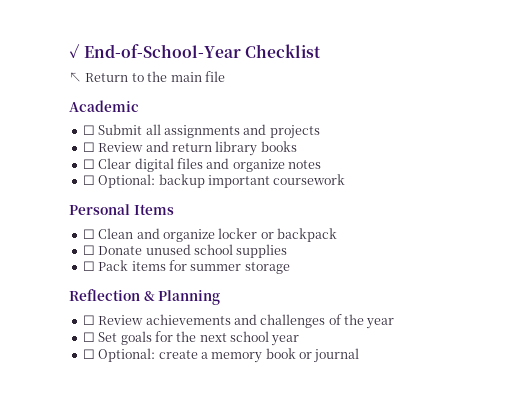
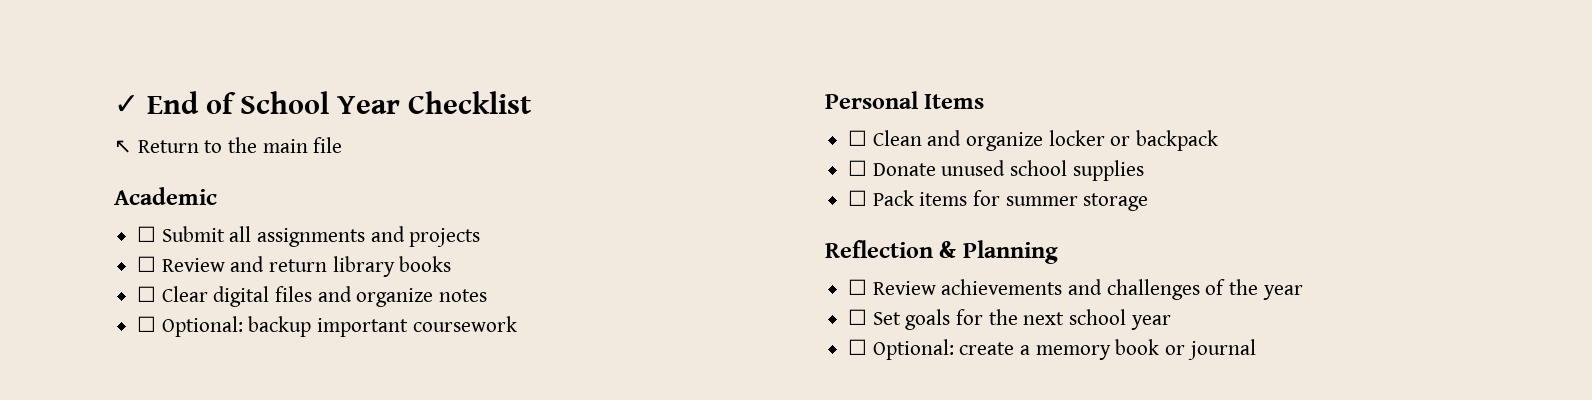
[84,44,242,58] End-of-School-Year -> [147,91,400,114] End of School Year

